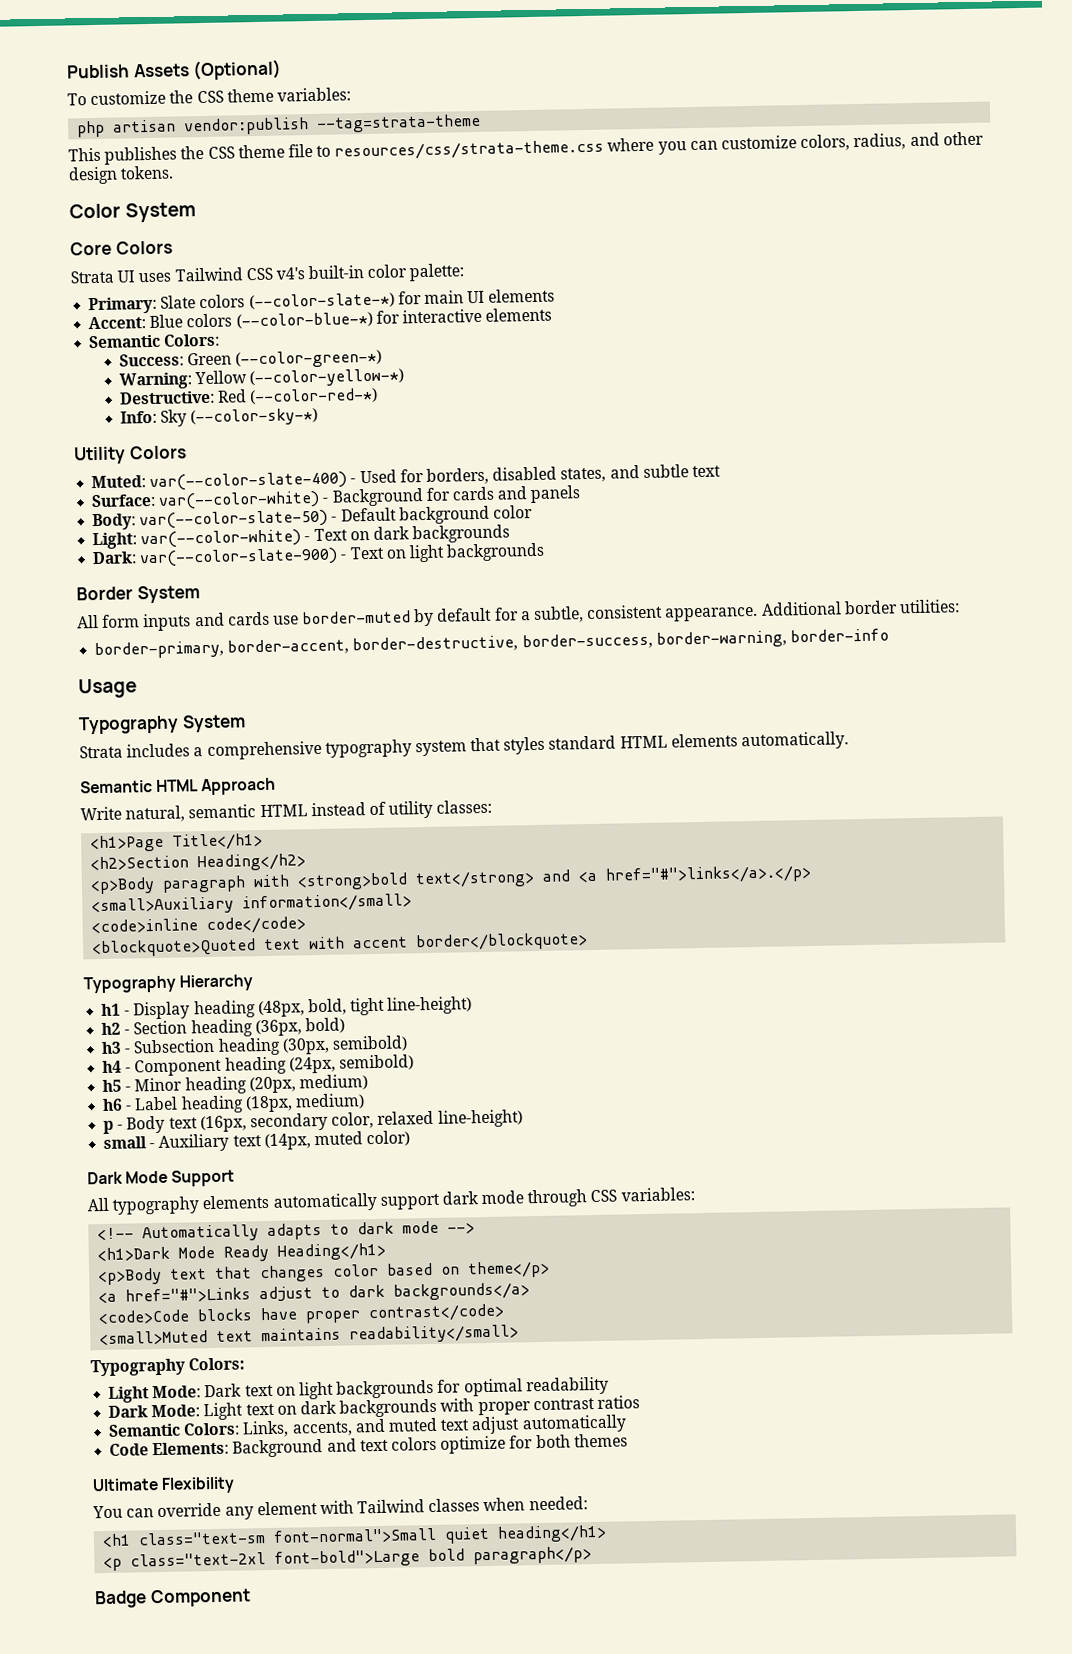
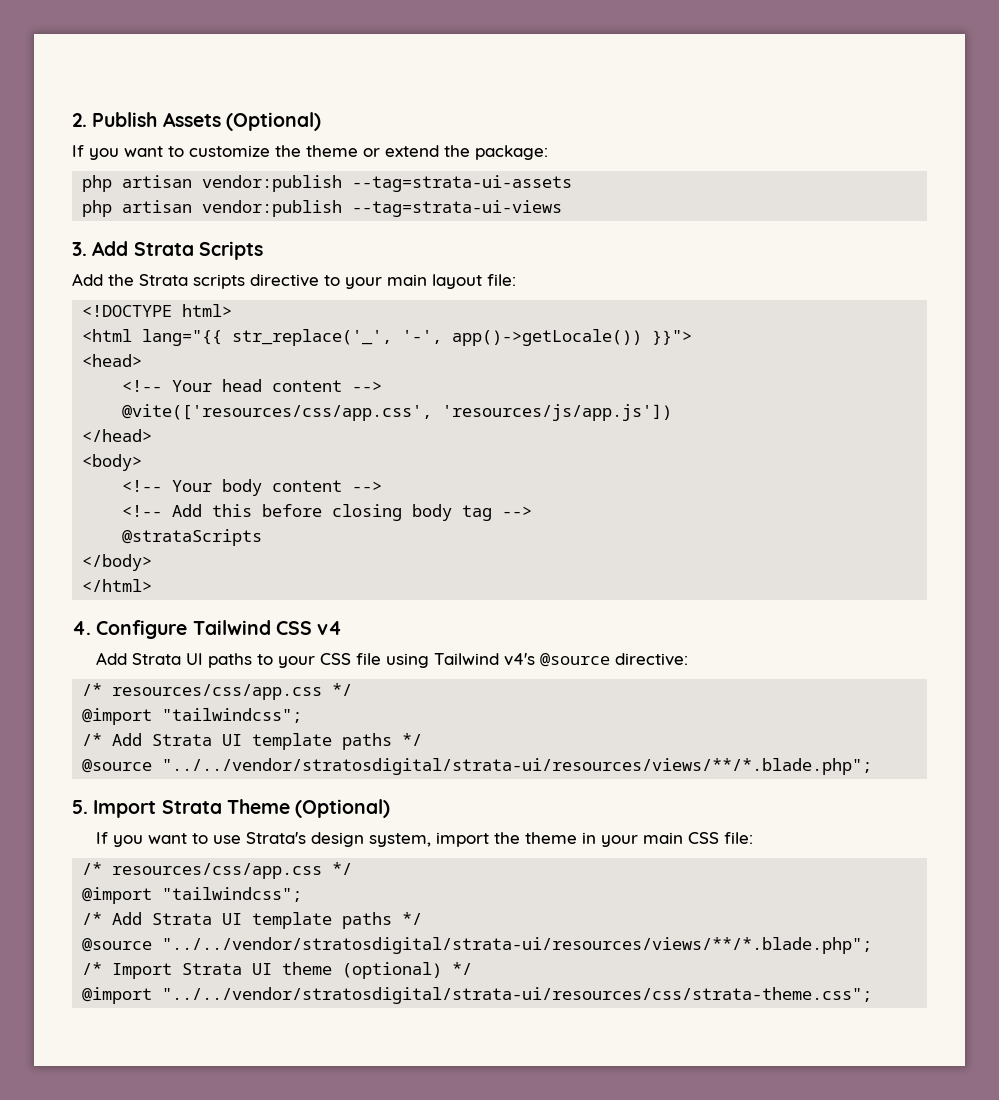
(66, 71) none -> [72,113,87,127] 2.
[67,87,351,106] [76,113,482,138] [68,131,984,165] [68,165,175,185] [69,202,197,223] [70,240,173,256] [70,263,465,284] [88,288,556,315] [88,307,553,330] [88,333,221,349] [119,349,383,369] [119,368,405,390] [119,387,379,405] [120,407,319,427] [73,445,187,465] [91,464,721,492] [91,485,582,510] [92,505,533,531] [92,524,511,550] [92,542,546,568] [76,585,200,604] [77,599,960,632] [94,628,889,660] [78,678,137,699] [78,714,246,735] [79,731,850,761] [80,777,277,796] [80,799,493,823] [90,833,264,853] [90,853,307,872] [90,864,813,895] [91,893,413,916] [91,916,307,935] [92,932,589,958] [83,974,254,994] [101,996,473,1020] [101,1017,345,1038] [101,1035,408,1056] [102,1054,414,1077] [102,1074,368,1095] [102,1093,365,1114] [103,1109,523,1134] [103,1130,411,1152] [87,1169,236,1187] [87,1187,695,1215] [97,1220,476,1243] [97,1242,387,1262] [98,1260,551,1286] [98,1282,531,1304] [98,1303,506,1325] [99,1324,520,1346] [90,1357,246,1377] [108,1376,609,1403] [108,1395,640,1421] [108,1414,627,1438] [109,1433,628,1458] [92,1476,236,1494] [92,1496,588,1520] [102,1524,608,1548] [103,1546,593,1572] [94,1588,251,1609] To customize the CSS theme variables: // php artisan vendor:publish --tag=strata-theme // This publishes the CSS theme file to resources/css/strata-theme.css where you can customize colors, radius, and other design tokens. // Color System // Core Colors // Strata UI uses Tailwind CSS v4's built-in color palette: // Primary: Slate colors (--color-slate-*) for main UI elements // Accent: Blue colors (--color-blue-*) for interactive elements // Semantic Colors: // Success: Green (--color-green-*) // Warning: Yellow (--color-yellow-*) // Destructive: Red (--color-red-*) // Info: Sky (--color-sky-*) // Utility Colors // Muted: var(--color-slate-400) - Used for borders, disabled states, and subtle text // Surface: var(--color-white) - Background for cards and panels // Body: var(--color-slate-50) - Default background color // Light: var(--color-white) - Text on dark backgrounds // Dark: var(--color-slate-900) - Text on light backgrounds // Border System // All form inputs and cards use border-muted by default for a subtle, consistent appearance. Additional border utilities: // border-primary, border-accent, border-destructive, border-success, border-warning, border-info // Usage // Typography System // Strata includes a comprehensive typography system that styles standard HTML elements automatically. // Semantic HTML Approach // Write natural, semantic HTML instead of utility classes: // <h1>Page Title</h1> // <h2>Section Heading</h2> // <p>Body paragraph with <strong>bold text</strong> and <a href="#">links</a>.</p> // <small>Auxiliary information</small> // <code>inline code</code> // <blockquote>Quoted text with accent border</blockquote> // Typography Hierarchy // h1 - Display heading (48px, bold, tight line-height) // h2 - Section heading (36px, bold) // h3 - Subsection heading (30px, semibold) // h4 - Component heading (24px, semibold) // h5 - Minor heading (20px, medium) // h6 - Label heading (18px, medium) // p - Body text (16px, secondary color, relaxed line-height) // small - Auxiliary text (14px, muted color) // Dark Mode Support // All typography elements automatically support dark mode through CSS variables: // <!-- Automatically adapts to dark mode --> // <h1>Dark Mode Ready Heading</h1> // <p>Body text that changes color based on theme</p> // <a href="#">Links adjust to dark backgrounds</a> // <code>Code blocks have proper contrast</code> // <small>Muted text maintains readability</small> // Typography Colors: // Light Mode: Dark text on light backgrounds for optimal readability // Dark Mode: Light text on dark backgrounds with proper contrast ratios // Semantic Colors: Links, accents, and muted text adjust automatically // Code Elements: Background and text colors optimize for both themes // Ultimate Flexibility // You can override any element with Tailwind classes when needed: // <h1 class="text-sm font-normal">Small quiet heading</h1> // <p class="text-2xl font-bold">Large bold paragraph</p> // Badge Component -> [72,145,548,160] [82,175,573,192] [82,200,563,217] [72,241,263,260] [72,273,516,289] [82,304,233,317] [82,329,693,346] [82,354,143,367] [122,379,383,392] [122,404,673,421] [82,429,153,442] [82,454,143,471] [122,479,383,496] [122,504,533,521] [122,529,263,546] [82,554,153,571] [82,579,153,592] [72,620,343,639] [95,652,688,668] [82,683,353,700] [82,708,303,725] [82,733,423,750] [82,758,873,775] [72,799,391,818] [95,832,753,847] [82,862,353,879] [82,887,303,904] [82,912,423,929] [82,937,873,954] [82,962,473,979] [82,987,873,1004] If you want to customize the theme or extend the package: // php artisan vendor:publish --tag=strata-ui-assets // php artisan vendor:publish --tag=strata-ui-views // 3. Add Strata Scripts // Add the Strata scripts directive to your main layout file: // <!DOCTYPE html> // <html lang="{{ str_replace('_', '-', app()->getLocale()) }}"> // <head> // <!-- Your head content --> // @vite(['resources/css/app.css', 'resources/js/app.js']) // </head> // <body> // <!-- Your body content --> // <!-- Add this before closing body tag --> // @strataScripts // </body> // </html> // 4. Configure Tailwind CSS v4 // Add Strata UI paths to your CSS file using Tailwind v4's @source directive: // /* resources/css/app.css */ // @import "tailwindcss"; // /* Add Strata UI template paths */ // @source "../../vendor/stratosdigital/strata-ui/resources/views/**/*.blade.php"; // 5. Import Strata Theme (Optional) // If you want to use Strata's design system, import the theme in your main CSS file: // /* resources/css/app.css */ // @import "tailwindcss"; // /* Add Strata UI template paths */ // @source "../../vendor/stratosdigital/strata-ui/resources/views/**/*.blade.php"; // /* Import Strata UI theme (optional) */ // @import "../../vendor/stratosdigital/strata-ui/resources/css/strata-theme.css";

